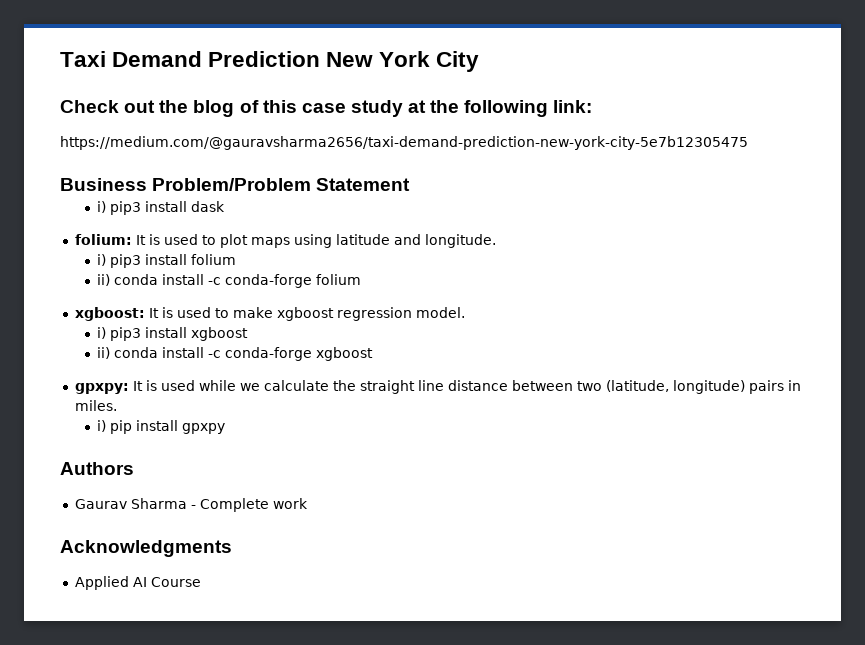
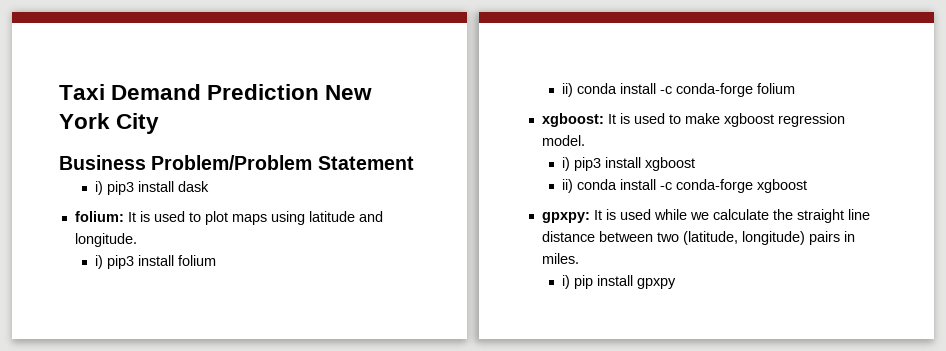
[60,100,593,117] [60,136,748,150] // Check out the blog of this case study at the following link: // https://medium.com/@gauravsharma2656/taxi-demand-prediction-new-york-city-5e7b12305475 -> (160, 123) none
[60,462,134,475] [74,498,308,512] [60,540,232,557] [74,576,201,590] // Authors // Gaurav Sharma - Complete work // Acknowledgments // Applied AI Course -> (676, 283) none

